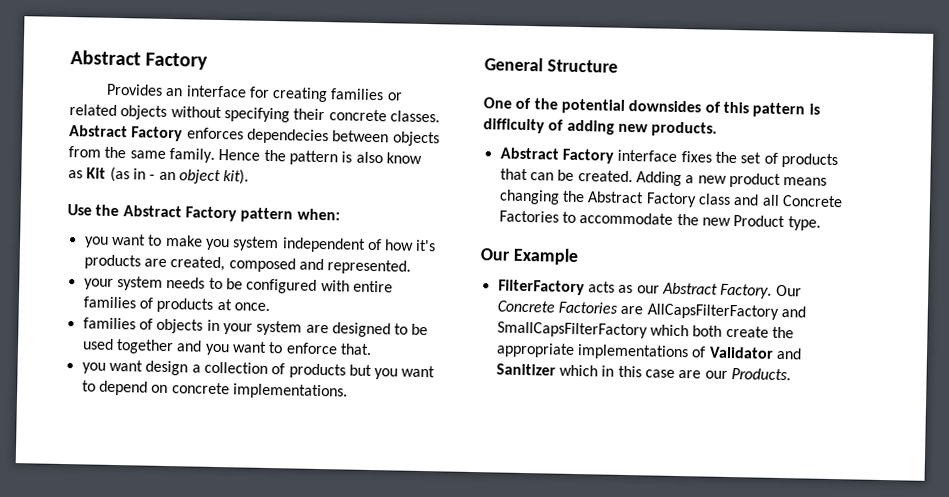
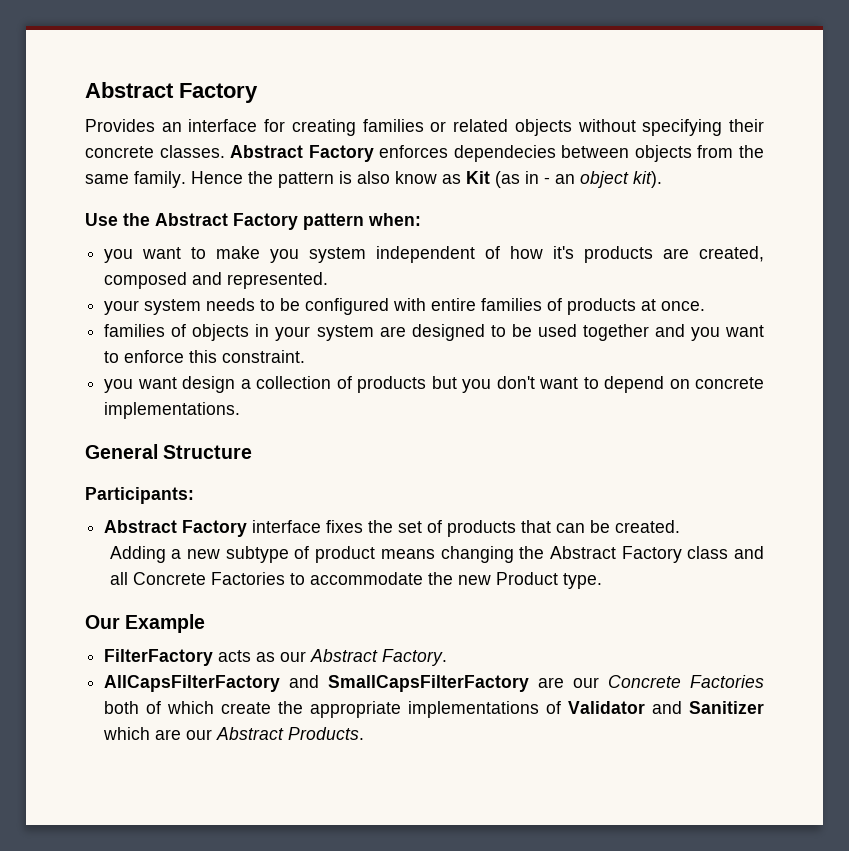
[339,343,372,355] that. -> [189,350,306,363] this constraint.
(399, 374) none -> [496,376,535,389] don't
[483,97,820,118] [483,118,718,137] One of the potential downsides of this pattern is difficulty of adding new products. -> [85,487,194,504] Participants:
(633, 176) none -> (681, 526) //
(727, 179) none -> [225,546,310,563] subtype of
[775,284,802,297] [496,300,806,320] [496,321,723,339] Our Concrete Factories are AllCapsFilterFactory and SmallCapsFilterFactory which both -> [104,675,764,692] [104,701,215,714] // AllCapsFilterFactory and SmallCapsFilterFactory are our Concrete Factories both of which
[601,365,728,379] in this case are our -> [155,727,285,740] are our Abstract

